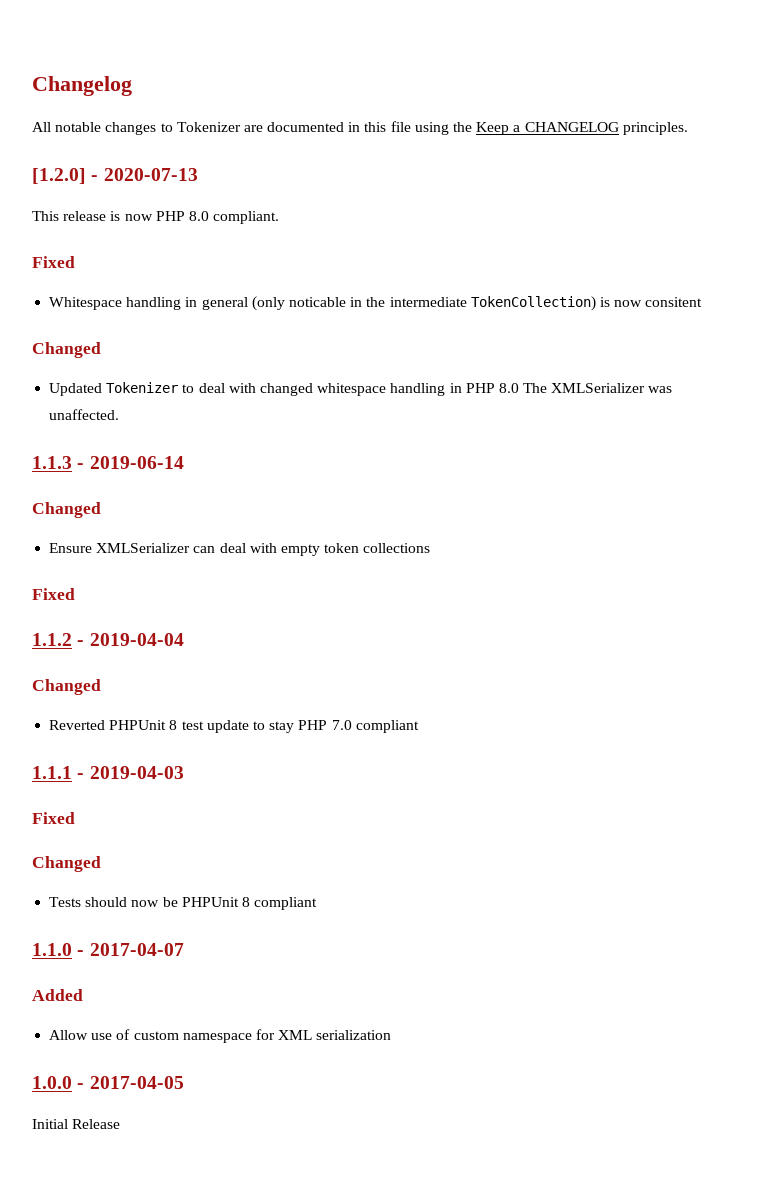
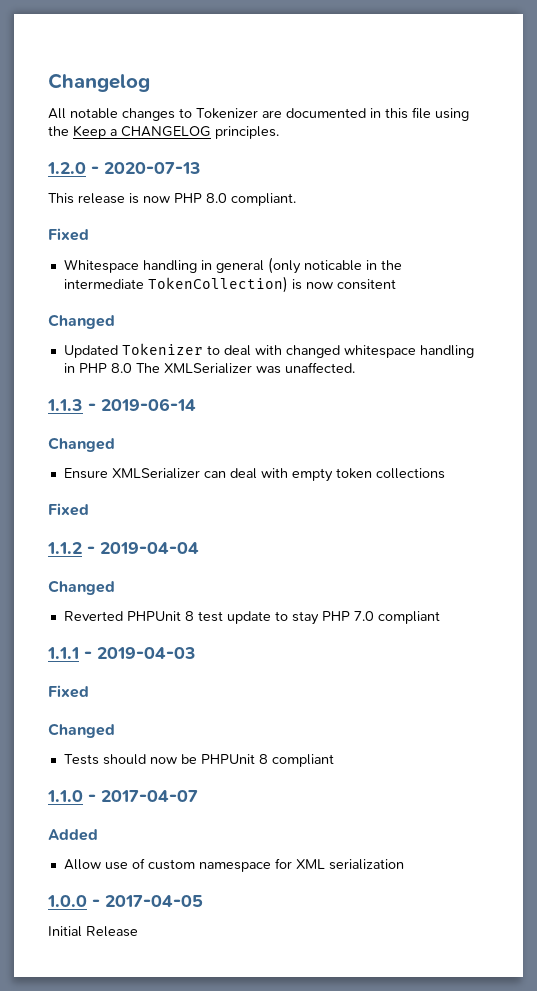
[32,168,86,184] [1.2.0] -> [47,162,86,174] 1.2.0

